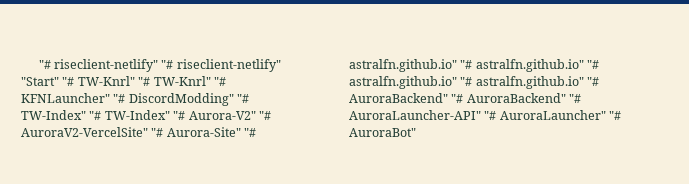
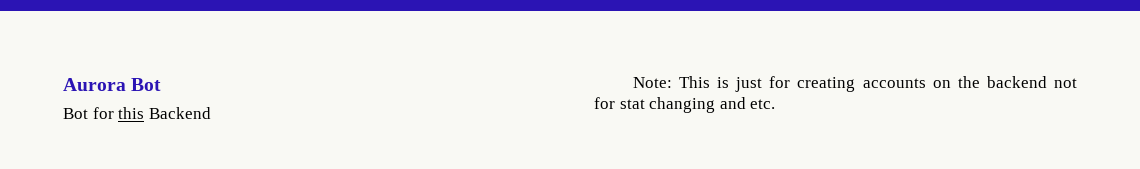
[38,59,281,72] [21,76,226,86] [21,93,250,106] [21,110,271,120] [21,127,257,137] [349,59,600,72] [349,76,600,89] [349,93,582,103] [349,110,622,120] [349,128,416,137] "# riseclient-netlify" "# riseclient-netlify" "Start" "# TW-Knrl" "# TW-Knrl" "# KFNLauncher" "# DiscordModding" "# TW-Index" "# TW-Index" "# Aurora-V2" "# AuroraV2-VercelSite" "# Aurora-Site" "# astralfn.github.io" "# astralfn.github.io" "# astralfn.github.io" "# astralfn.github.io" "# AuroraBackend" "# AuroraBackend" "# AuroraLauncher-API" "# AuroraLauncher" "# AuroraBot" -> [63,78,162,91] [63,107,211,119] [632,76,1077,92] [594,97,776,113] Aurora Bot // Bot for this Backend // Note: This is just for creating accounts on the backend not for stat changing and etc.

